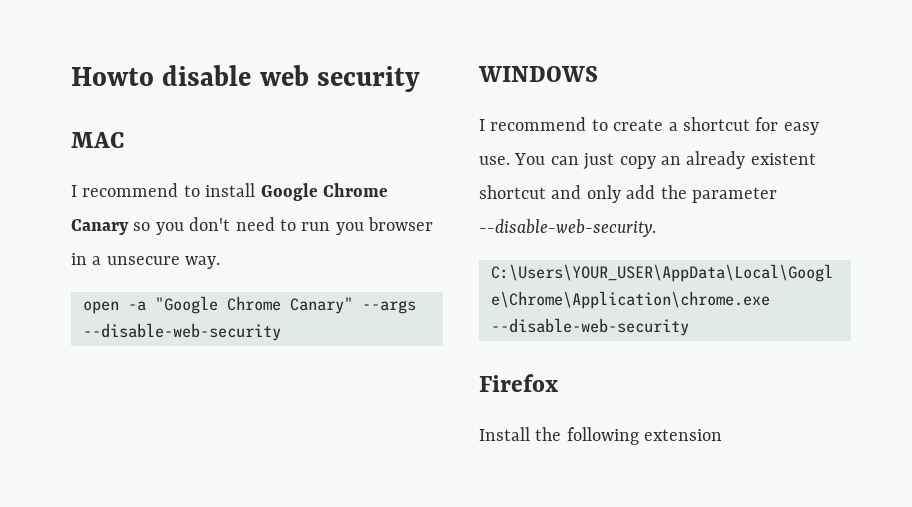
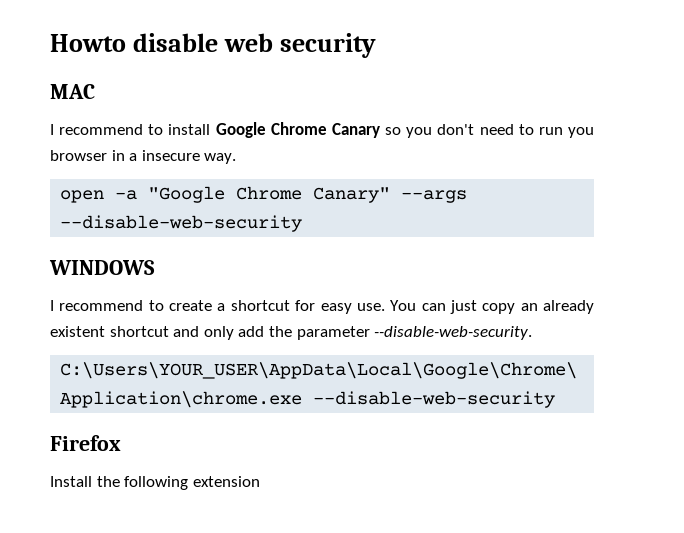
[106,256,180,265] unsecure -> [141,150,200,161] insecure

